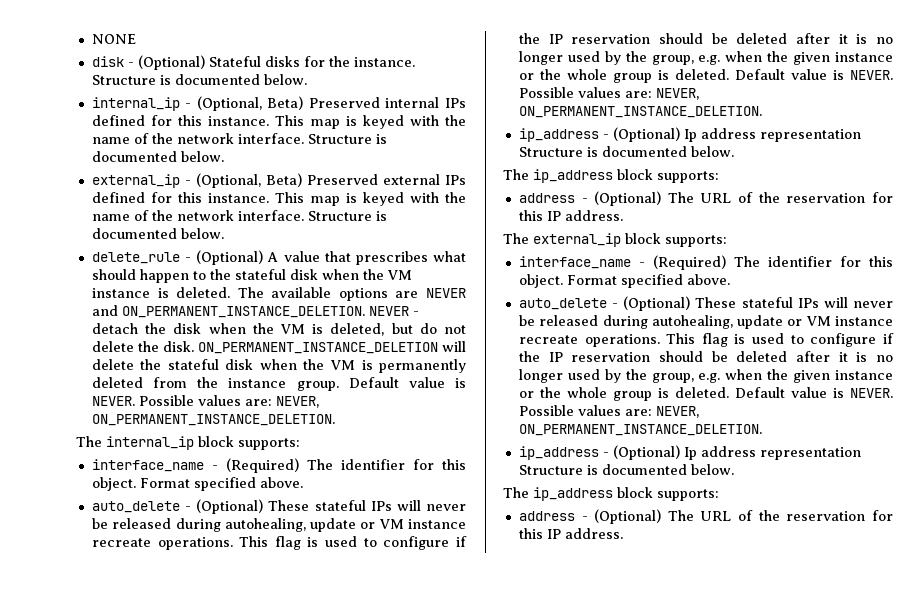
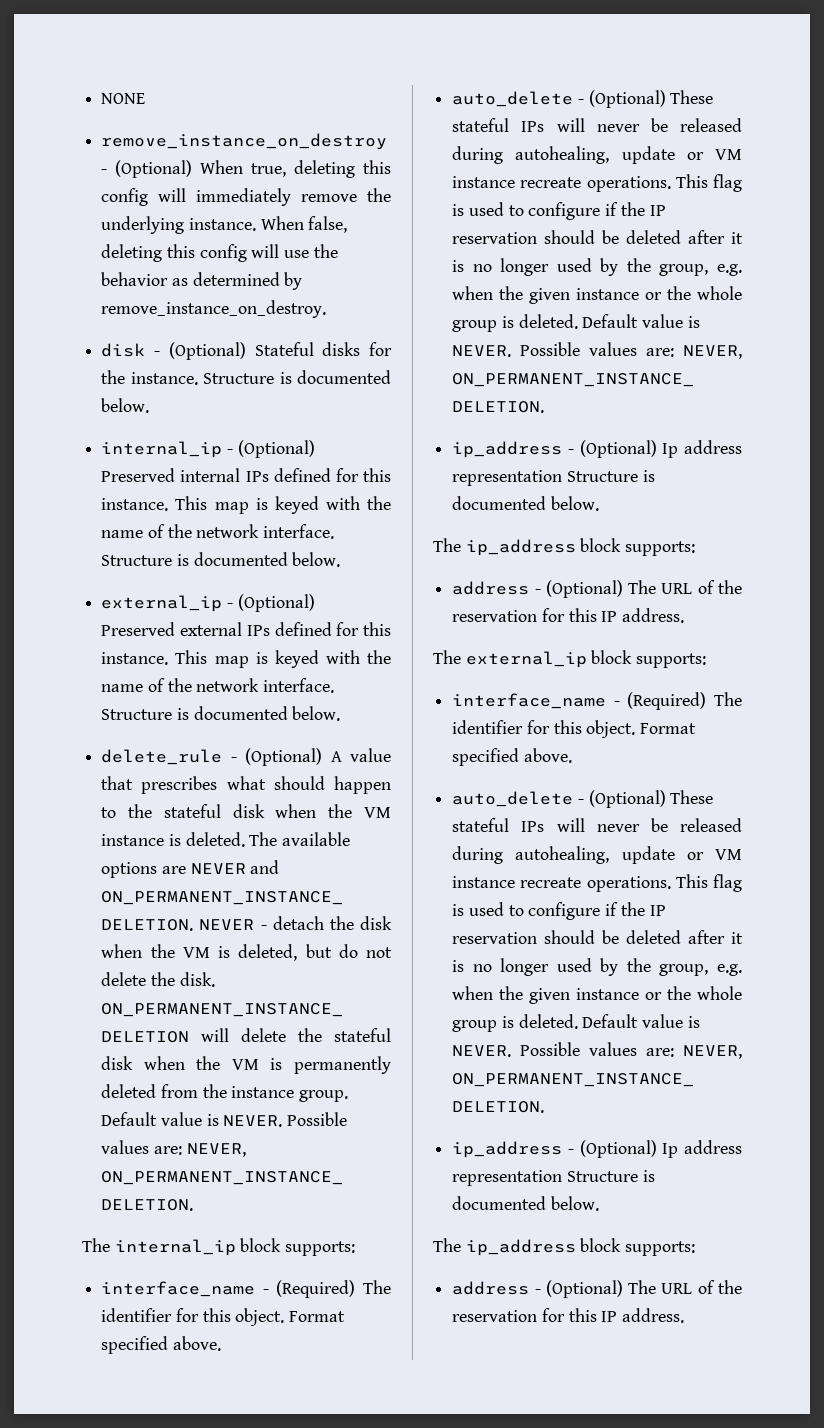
(136, 39) none -> [101,133,388,150] [101,160,391,178] [101,188,391,206] [101,216,348,234] [101,244,338,262] [101,272,303,290] [101,300,327,318] // remove_instance_on_destroy - (Optional) When true, deleting this config will immediately remove the underlying instance. When false, deleting this config will use the behavior as determined by remove_instance_on_destroy.
[196,96,304,111] (Optional, Beta) -> [237,440,315,458] (Optional)
[195,173,302,188] (Optional, Beta) -> [237,594,315,612] (Optional)

